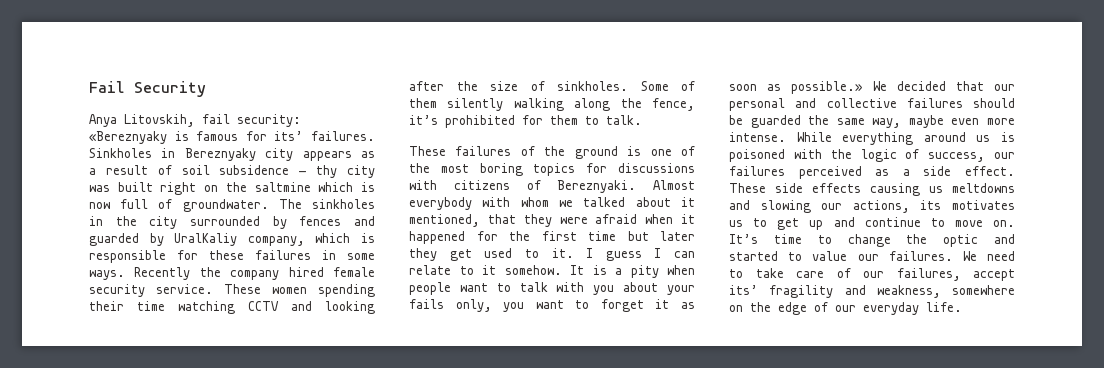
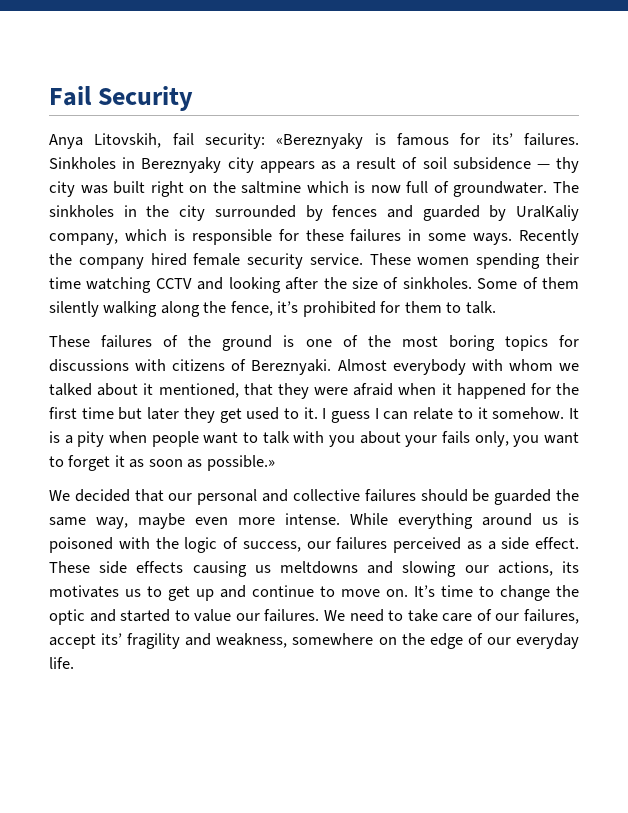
(863, 87) none -> (275, 463) //

